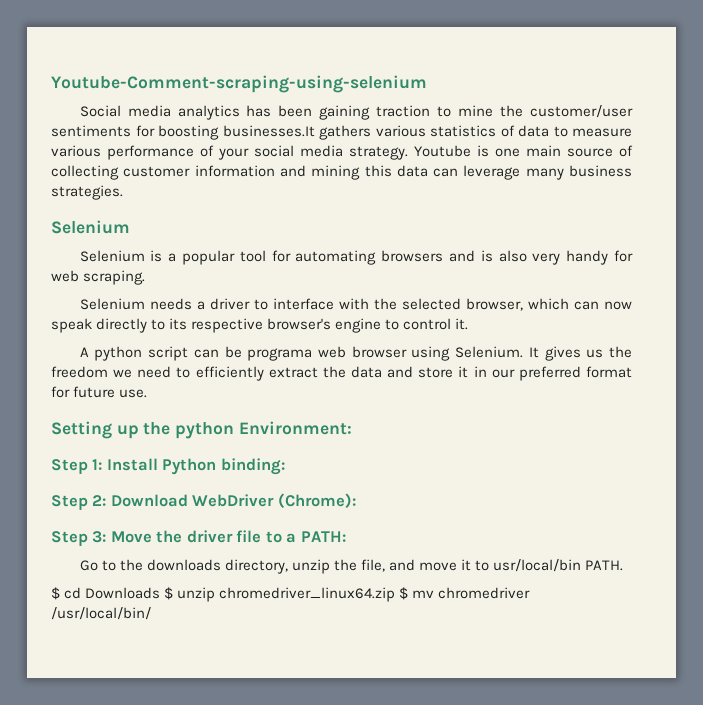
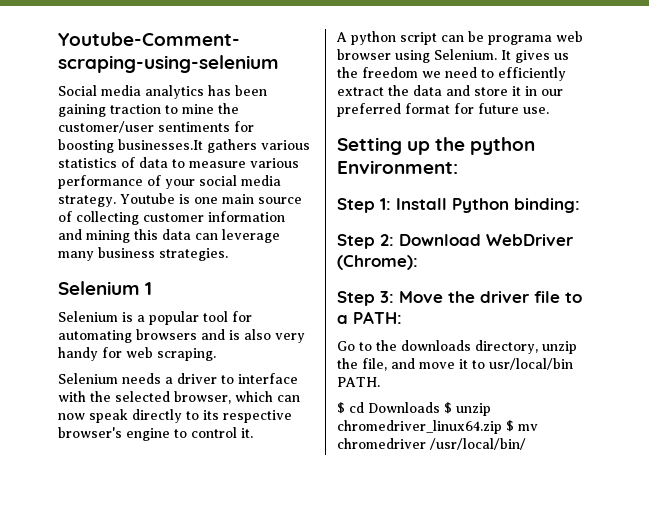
(130, 227) none -> [145,282,153,295] 1

